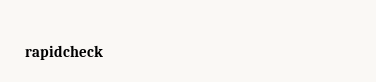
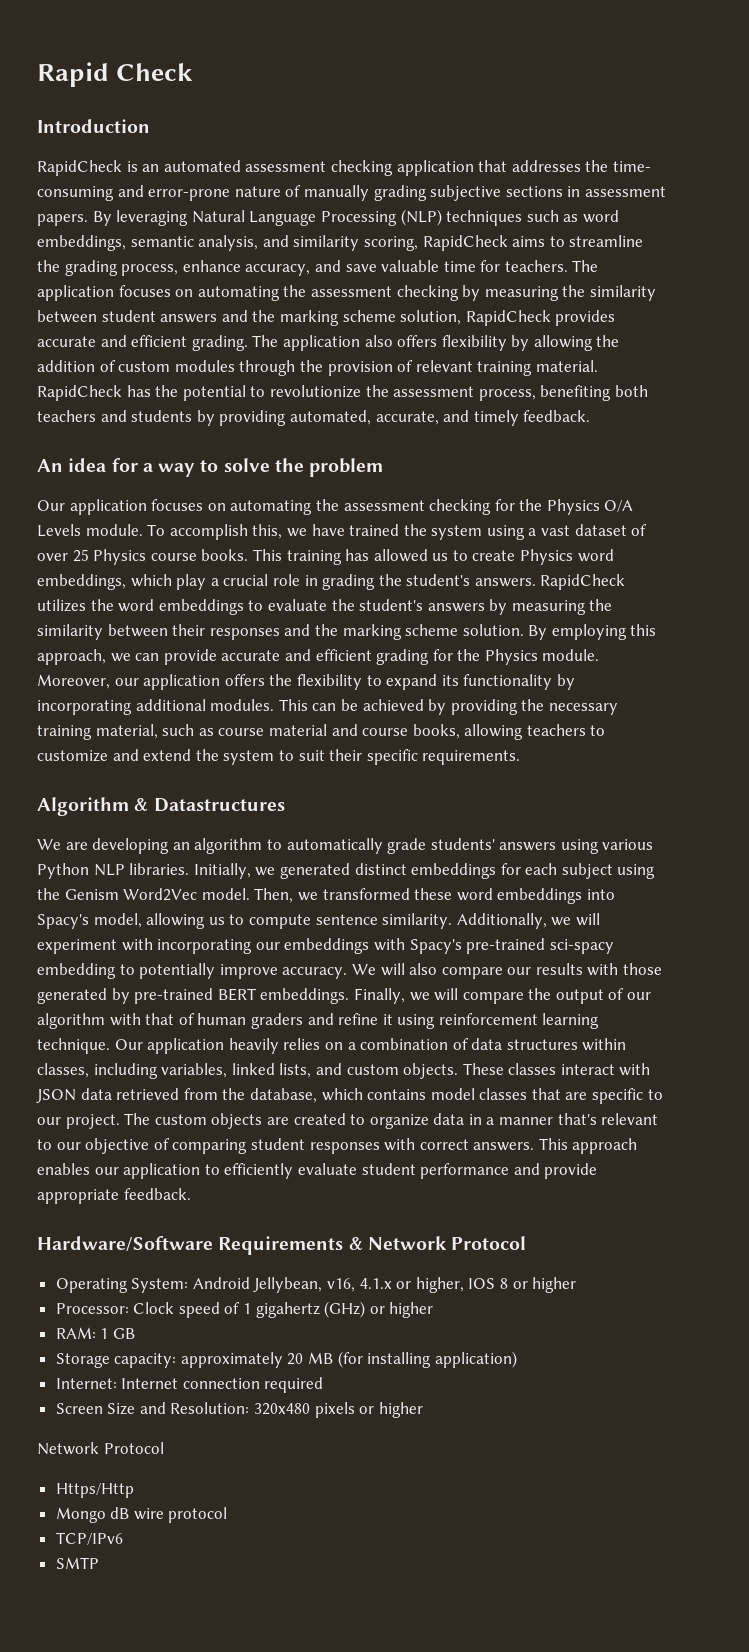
[25,45,103,60] rapidcheck -> [37,62,194,87] [37,119,150,133] [37,160,651,176] [37,185,666,201] [37,209,619,226] [37,235,644,251] [37,260,599,276] [37,285,656,301] [37,310,616,326] [37,335,620,351] [37,360,598,376] [37,385,648,401] [37,410,591,426] [37,458,384,477] [37,499,634,515] [37,524,648,540] [37,549,614,565] [37,574,626,590] [37,599,613,615] [37,624,657,640] [37,649,600,665] [37,674,575,690] [37,699,618,715] [37,724,606,740] [37,749,521,765] [37,797,285,816] [37,838,654,854] [37,863,656,879] [37,888,615,904] [37,913,600,929] [37,938,614,954] [37,963,663,979] [37,988,652,1004] [37,1013,600,1029] [37,1038,627,1054] [37,1063,651,1079] [36,1088,663,1104] [37,1113,659,1129] [37,1138,638,1154] [37,1163,598,1179] [37,1188,191,1204] [37,1236,527,1255] [55,1277,577,1293] [55,1301,434,1318] [55,1327,135,1339] [55,1351,517,1368] [55,1377,324,1393] [55,1402,423,1418] [37,1442,164,1455] [55,1483,134,1498] [55,1507,228,1523] [55,1532,123,1545] [55,1557,99,1569] Rapid Check // Introduction // RapidCheck is an automated assessment checking application that addresses the time- consuming and error-prone nature of manually grading subjective sections in assessment papers. By leveraging Natural Language Processing (NLP) techniques such as word embeddings, semantic analysis, and similarity scoring, RapidCheck aims to streamline the grading process, enhance accuracy, and save valuable time for teachers. The application focuses on automating the assessment checking by measuring the similarity between student answers and the marking scheme solution, RapidCheck provides accurate and efficient grading. The application also offers flexibility by allowing the addition of custom modules through the provision of relevant training material. RapidCheck has the potential to revolutionize the assessment process, benefiting both teachers and students by providing automated, accurate, and timely feedback. // An idea for a way to solve the problem // Our application focuses on automating the assessment checking for the Physics O/A Levels module. To accomplish this, we have trained the system using a vast dataset of over 25 Physics course books. This training has allowed us to create Physics word embeddings, which play a crucial role in grading the student's answers. RapidCheck utilizes the word embeddings to evaluate the student's answers by measuring the similarity between their responses and the marking scheme solution. By employing this approach, we can provide accurate and efficient grading for the Physics module. Moreover, our application offers the flexibility to expand its functionality by incorporating additional modules. This can be achieved by providing the necessary training material, such as course material and course books, allowing teachers to customize and extend the system to suit their specific requirements. // Algorithm & Datastructures // We are developing an algorithm to automatically grade students' answers using various Python NLP libraries. Initially, we generated distinct embeddings for each subject using the Genism Word2Vec model. Then, we transformed these word embeddings into Spacy's model, allowing us to compute sentence similarity. Additionally, we will experiment with incorporating our embeddings with Spacy's pre-trained sci-spacy embedding to potentially improve accuracy. We will also compare our results with those generated by pre-trained BERT embeddings. Finally, we will compare the output of our algorithm with that of human graders and refine it using reinforcement learning technique. Our application heavily relies on a combination of data structures within classes, including variables, linked lists, and custom objects. These classes interact with JSON data retrieved from the database, which contains model classes that are specific to our project. The custom objects are created to organize data in a manner that's relevant to our objective of comparing student responses with correct answers. This approach enables our application to efficiently evaluate student performance and provide appropriate feedback. // Hardware/Software Requirements & Network Protocol // Operating System: Android Jellybean, v16, 4.1.x or higher, IOS 8 or higher // Processor: Clock speed of 1 gigahertz (GHz) or higher // RAM: 1 GB // Storage capacity: approximately 20 MB (for installing application) // Internet: Internet connection required // Screen Size and Resolution: 320x480 pixels or higher // Network Protocol // Https/Http // Mongo dB wire protocol // TCP/IPv6 // SMTP

